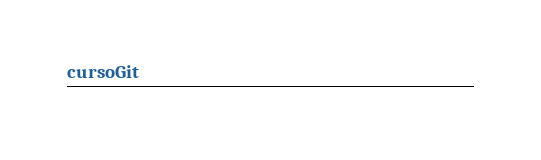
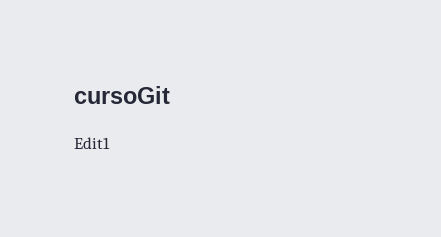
(139, 71) none -> [74,137,110,149] // Edit1

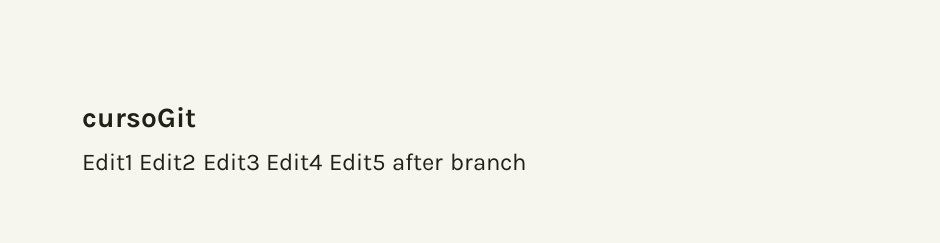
(110, 143) none -> [139,153,526,171] Edit2 Edit3 Edit4 Edit5 after branch

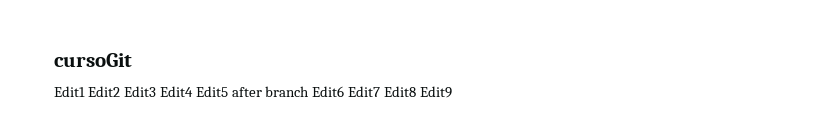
(526, 162) none -> [312,86,453,98] Edit6 Edit7 Edit8 Edit9

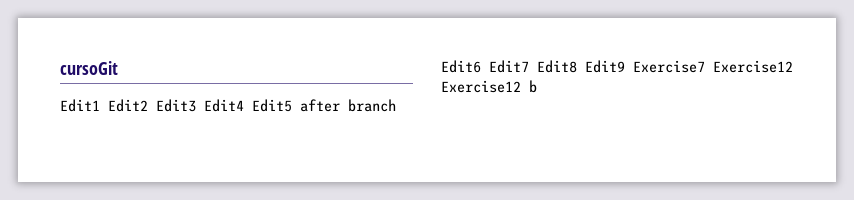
(453, 92) none -> [633,60,793,73] [441,80,537,93] Exercise7 Exercise12 Exercise12 b

